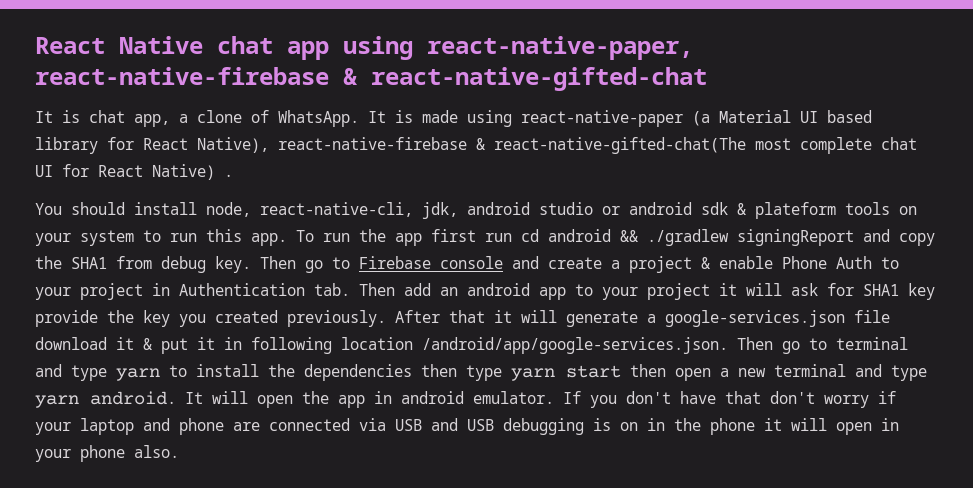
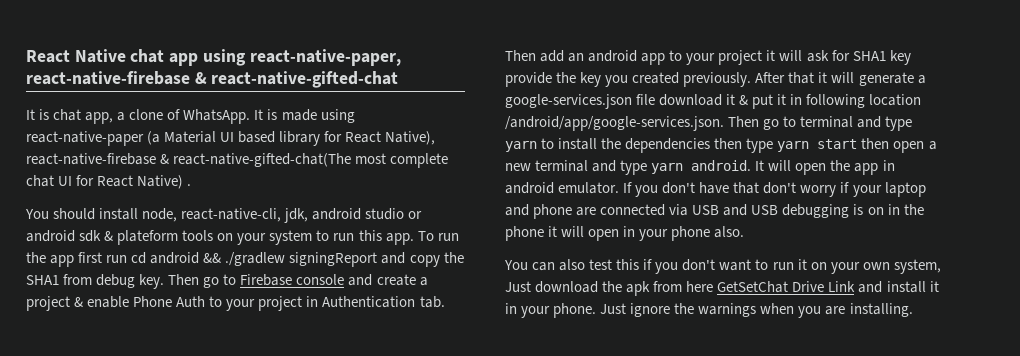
(179, 451) none -> [504,259,941,274] [505,281,939,296] [505,303,913,318] // You can also test this if you don't want to run it on your own system, Just download the apk from here GetSetChat Drive Link and install it in your phone. Just ignore the warnings when you are installing.

